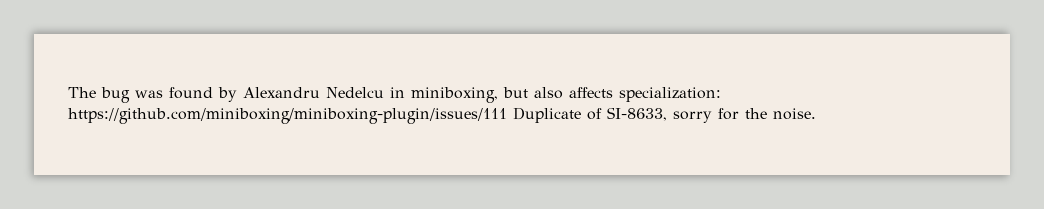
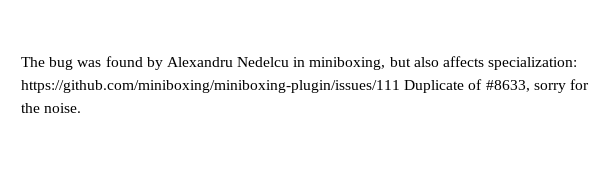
[607,107,667,121] SI-8633, -> [485,80,530,92] #8633,

